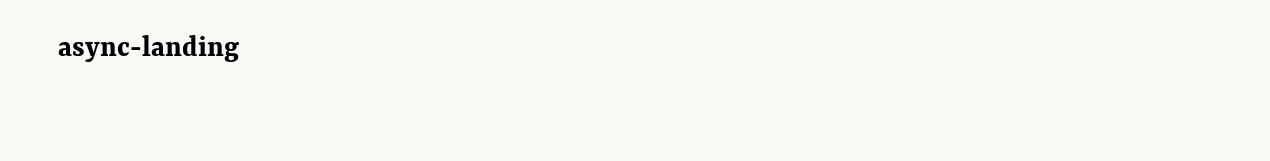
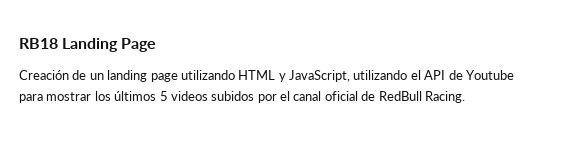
[58,35,239,62] async-landing -> [19,38,157,52] [19,70,514,82] [19,91,465,103] RB18 Landing Page // Creación de un landing page utilizando HTML y JavaScript, utilizando el API de Youtube para mostrar los últimos 5 videos subidos por el canal oficial de RedBull Racing.

